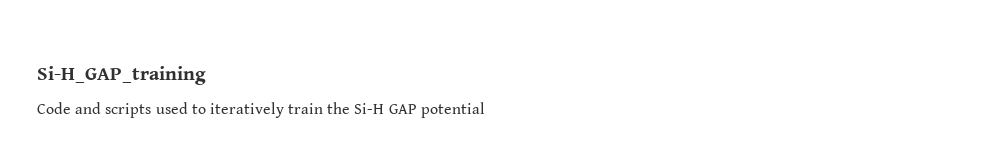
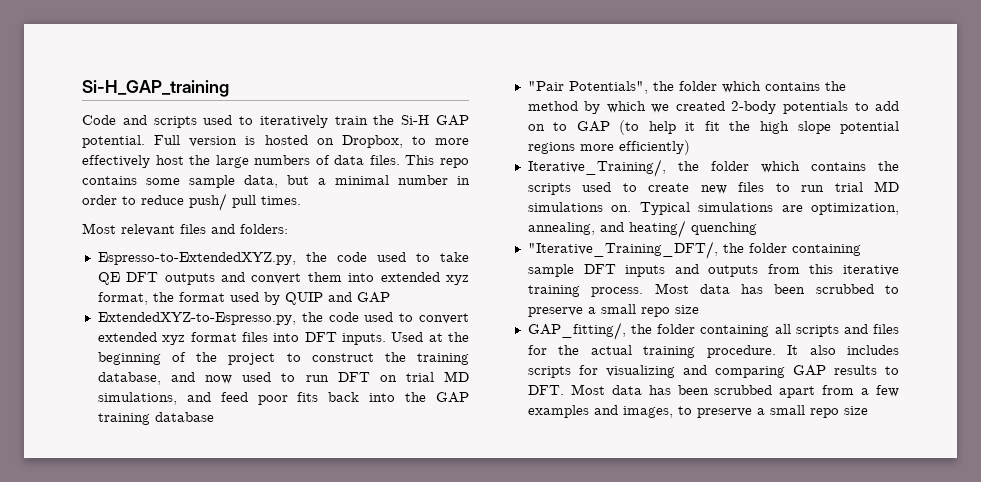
[420,102,485,118] potential -> [82,135,469,148] [82,155,469,168] [82,175,470,188] [82,193,301,211] [82,223,288,236] [97,252,469,265] [97,272,470,285] [97,292,390,305] [97,312,469,325] [97,332,470,345] [97,352,469,365] [97,371,470,385] [97,392,470,405] [97,412,214,425] [527,81,846,94] [527,101,899,114] [527,120,899,135] [527,140,690,155] [527,159,899,177] [527,181,899,195] [527,202,899,215] [527,220,757,238] [527,241,861,259] [527,264,899,277] [527,283,899,297] [527,304,699,317] [527,322,899,340] [527,345,900,358] [527,365,899,378] [527,384,899,398] [527,405,868,418] potential. Full version is hosted on Dropbox, to more effectively host the large numbers of data files. This repo contains some sample data, but a minimal number in order to reduce push/ pull times. // Most relevant files and folders: // Espresso-to-ExtendedXYZ.py, the code used to take QE DFT outputs and convert them into extended xyz format, the format used by QUIP and GAP // ExtendedXYZ-to-Espresso.py, the code used to convert extended xyz format files into DFT inputs. Used at the beginning of the project to construct the training database, and now used to run DFT on trial MD simulations, and feed poor fits back into the GAP training database // "Pair Potentials", the folder which contains the method by which we created 2-body potentials to add on to GAP (to help it fit the high slope potential regions more efficiently) // Iterative_Training/, the folder which contains the scripts used to create new files to run trial MD simulations on. Typical simulations are optimization, annealing, and heating/ quenching // "Iterative_Training_DFT/, the folder containing sample DFT inputs and outputs from this iterative training process. Most data has been scrubbed to preserve a small repo size // GAP_fitting/, the folder containing all scripts and files for the actual training procedure. It also includes scripts for visualizing and comparing GAP results to DFT. Most data has been scrubbed apart from a few examples and images, to preserve a small repo size

